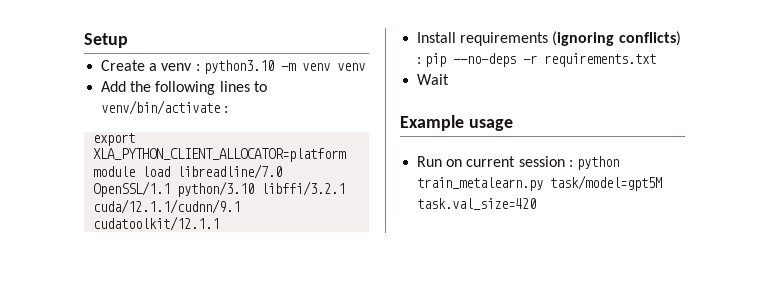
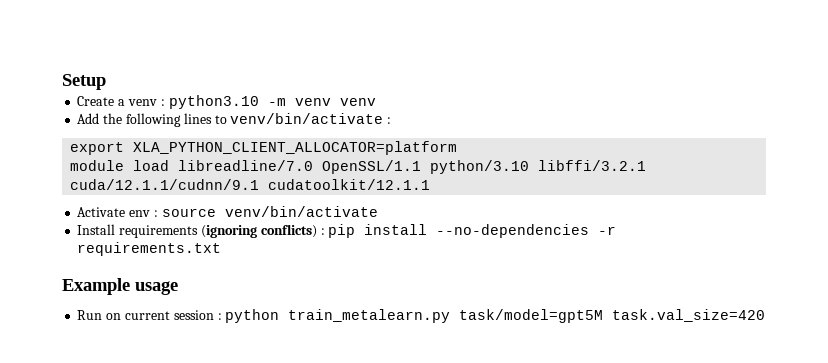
(220, 223) none -> [77,206,378,217] // Activate env : source venv/bin/activate
[453,53,517,67] --no-deps -> [364,224,590,238] install --no-dependencies
[417,74,450,85] // Wait -> (222, 249) none

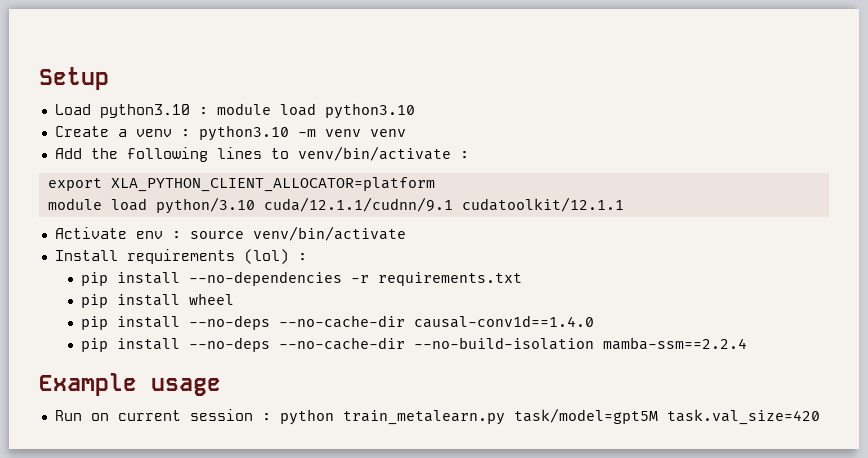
(106, 82) none -> [54,103,415,119] // Load python3.10 : module load python3.10
[178,160,647,174] libreadline/7.0 OpenSSL/1.1 python/3.10 libffi/3.2.1 -> [155,197,255,214] python/3.10
[200,224,325,238] (ignoring conflicts) : -> [243,249,307,264] (lol) : //
(222, 249) none -> [81,293,235,308] [81,315,595,330] [81,337,748,352] // pip install wheel // pip install --no-deps --no-cache-dir causal-conv1d==1.4.0 // pip install --no-deps --no-cache-dir --no-build-isolation mamba-ssm==2.2.4

